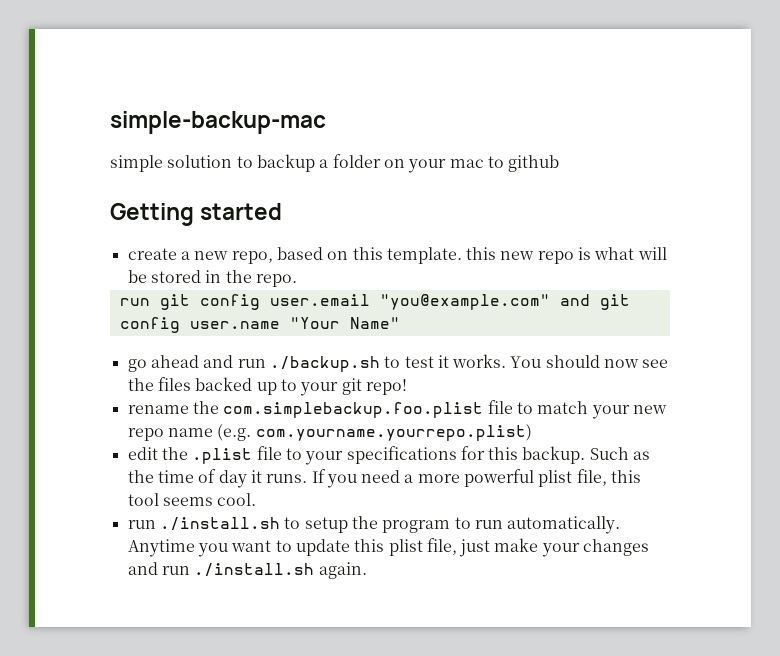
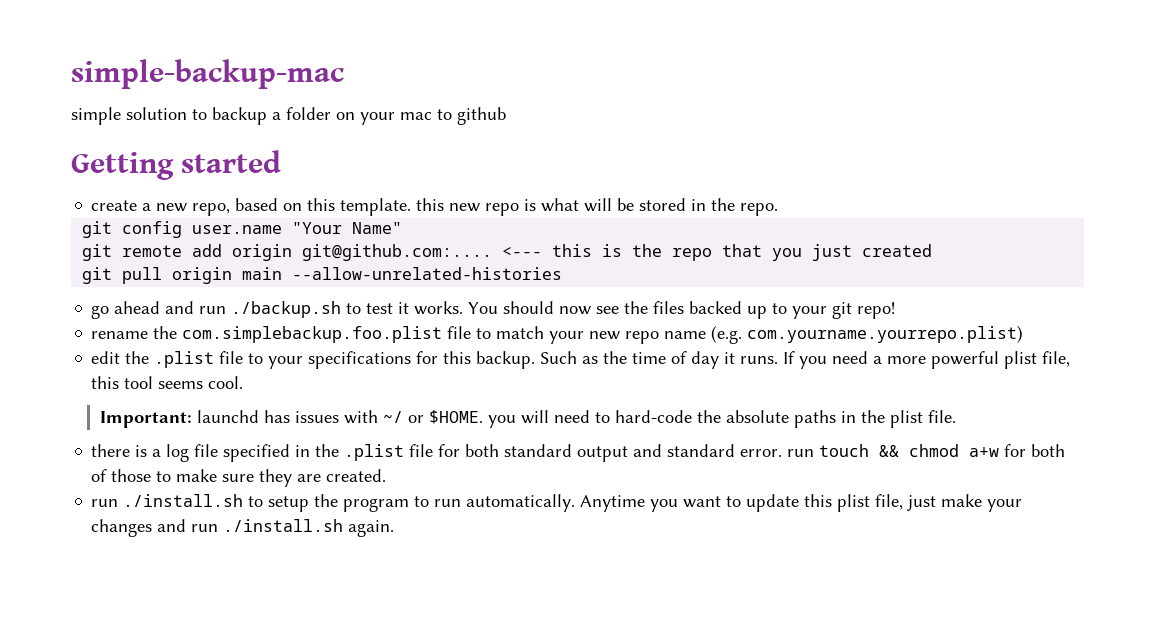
[119,294,590,310] run git config user.email "you@example.com" and -> (779, 209) none
(400, 323) none -> [82,244,933,261] [82,267,563,284] // git remote add origin git@github.com:.... <--- this is the repo that you just created // git pull origin main --allow-unrelated-histories
(257, 499) none -> [99,410,956,428] [91,444,1066,462] [91,469,387,487] // Important: launchd has issues with ~/ or $HOME. you will need to hard-code the absolute paths in the plist file. // there is a log file specified in the .plist file for both standard output and standard error. run touch && chmod a+w for both of those to make sure they are created.

